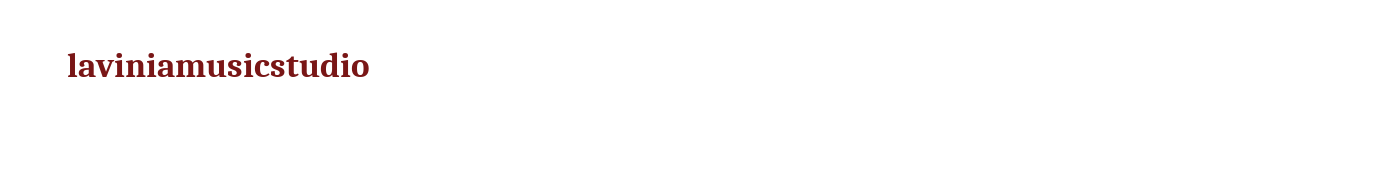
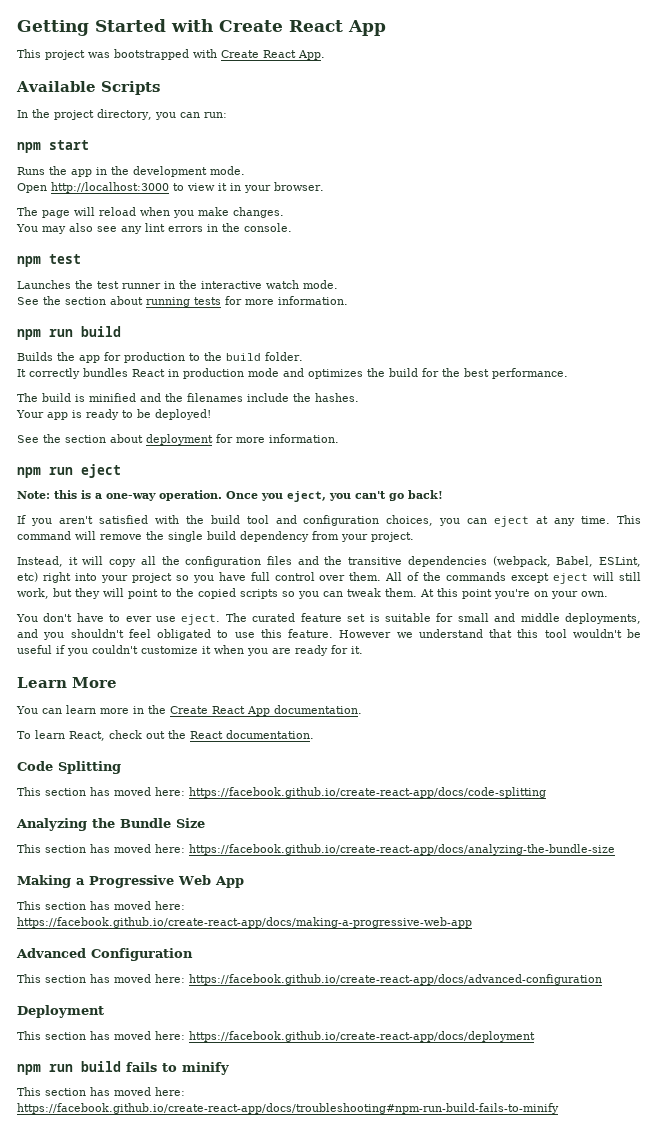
[67,52,370,77] laviniamusicstudio -> [17,19,386,36] [17,49,325,60] [16,81,160,95] [17,109,227,120] [17,140,89,153] [17,166,245,177] [17,182,324,193] [17,207,284,218] [16,223,292,234] [17,254,81,267] [17,280,338,289] [17,296,348,307] [17,326,121,340] [17,352,303,363] [17,368,568,379] [17,393,359,402] [16,409,211,420] [17,434,339,445] [17,464,121,478] [17,490,443,502] [17,515,642,527] [17,531,414,542] [17,556,641,567] [17,572,642,584] [17,588,608,599] [16,613,642,625] [17,629,641,640] [17,645,363,656] [17,677,117,688] [16,705,362,716] [17,730,314,741] [17,761,121,774] [17,787,546,798] [16,818,205,831] [17,844,615,855] [17,875,244,888] [17,901,185,910] [17,917,472,928] [16,948,193,961] [17,974,602,985] [17,1005,104,1018] [17,1031,535,1042] [17,1061,229,1075] [17,1087,185,1096] [17,1103,559,1114] Getting Started with Create React App // This project was bootstrapped with Create React App. // Available Scripts // In the project directory, you can run: // npm start // Runs the app in the development mode. // Open http://localhost:3000 to view it in your browser. // The page will reload when you make changes. // You may also see any lint errors in the console. // npm test // Launches the test runner in the interactive watch mode. // See the section about running tests for more information. // npm run build // Builds the app for production to the build folder. // It correctly bundles React in production mode and optimizes the build for the best performance. // The build is minified and the filenames include the hashes. // Your app is ready to be deployed! // See the section about deployment for more information. // npm run eject // Note: this is a one-way operation. Once you eject, you can't go back! // If you aren't satisfied with the build tool and configuration choices, you can eject at any time. This command will remove the single build dependency from your project. // Instead, it will copy all the configuration files and the transitive dependencies (webpack, Babel, ESLint, etc) right into your project so you have full control over them. All of the commands except eject will still work, but they will point to the copied scripts so you can tweak them. At this point you're on your own. // You don't have to ever use eject. The curated feature set is suitable for small and middle deployments, and you shouldn't feel obligated to use this feature. However we understand that this tool wouldn't be useful if you couldn't customize it when you are ready for it. // Learn More // You can learn more in the Create React App documentation. // To learn React, check out the React documentation. // Code Splitting // This section has moved here: https://facebook.github.io/create-react-app/docs/code-splitting // Analyzing the Bundle Size // This section has moved here: https://facebook.github.io/create-react-app/docs/analyzing-the-bundle-size // Making a Progressive Web App // This section has moved here: https://facebook.github.io/create-react-app/docs/making-a-progressive-web-app // Advanced Configuration // This section has moved here: https://facebook.github.io/create-react-app/docs/advanced-configuration // Deployment // This section has moved here: https://facebook.github.io/create-react-app/docs/deployment // npm run build fails to minify // This section has moved here: https://facebook.github.io/create-react-app/docs/troubleshooting#npm-run-build-fails-to-minify

